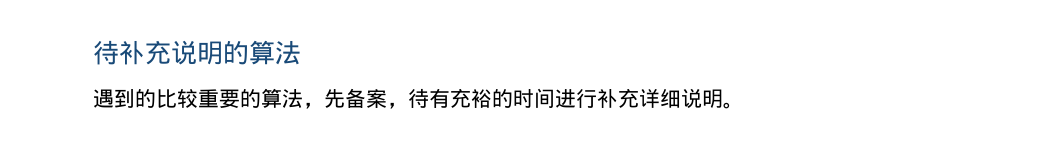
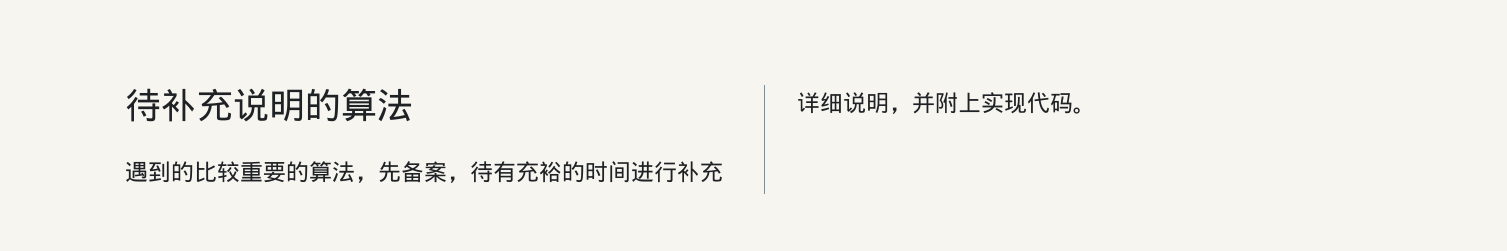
(723, 98) none -> [889,92,1073,114] ，并附上实现代码

